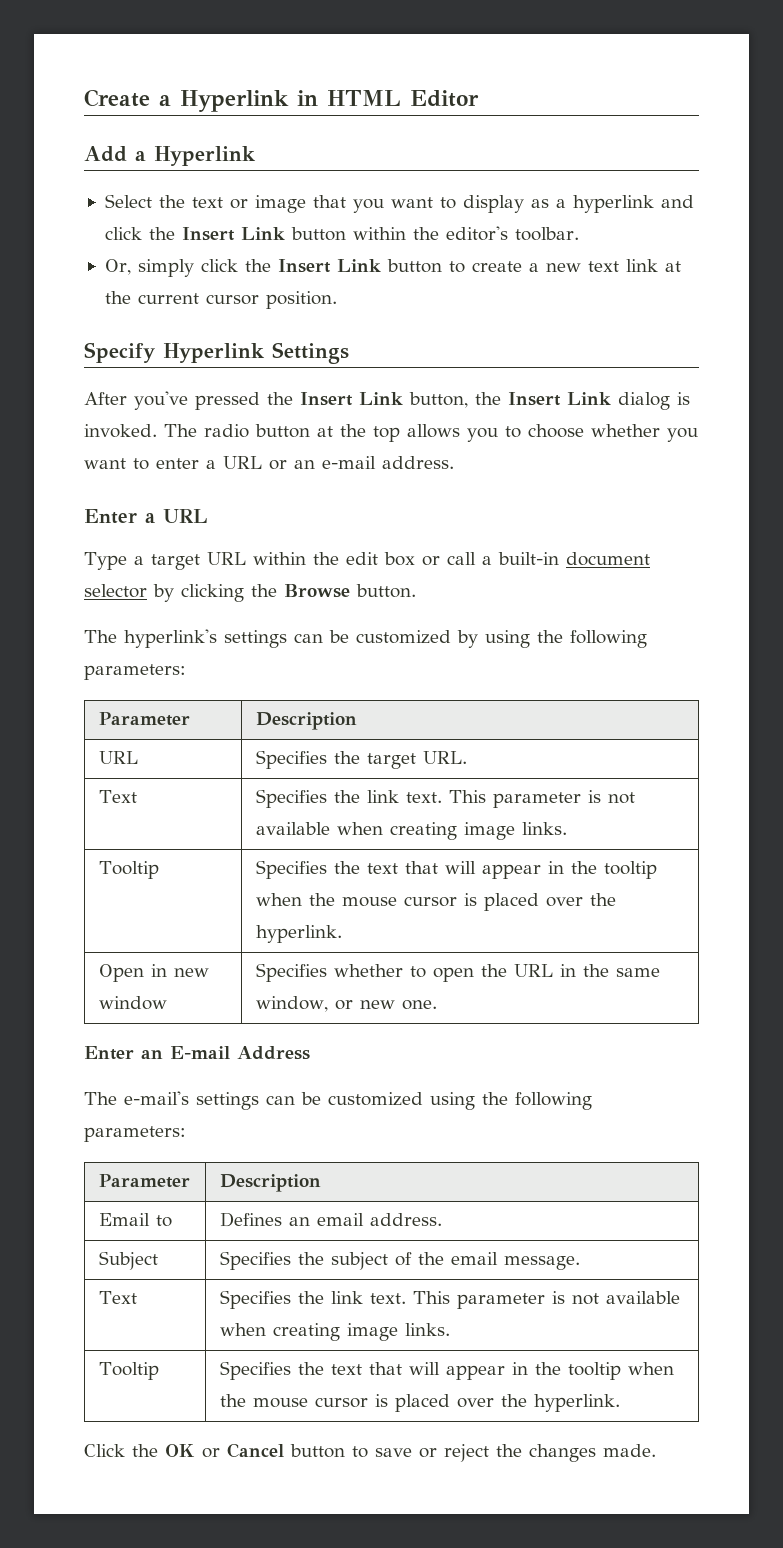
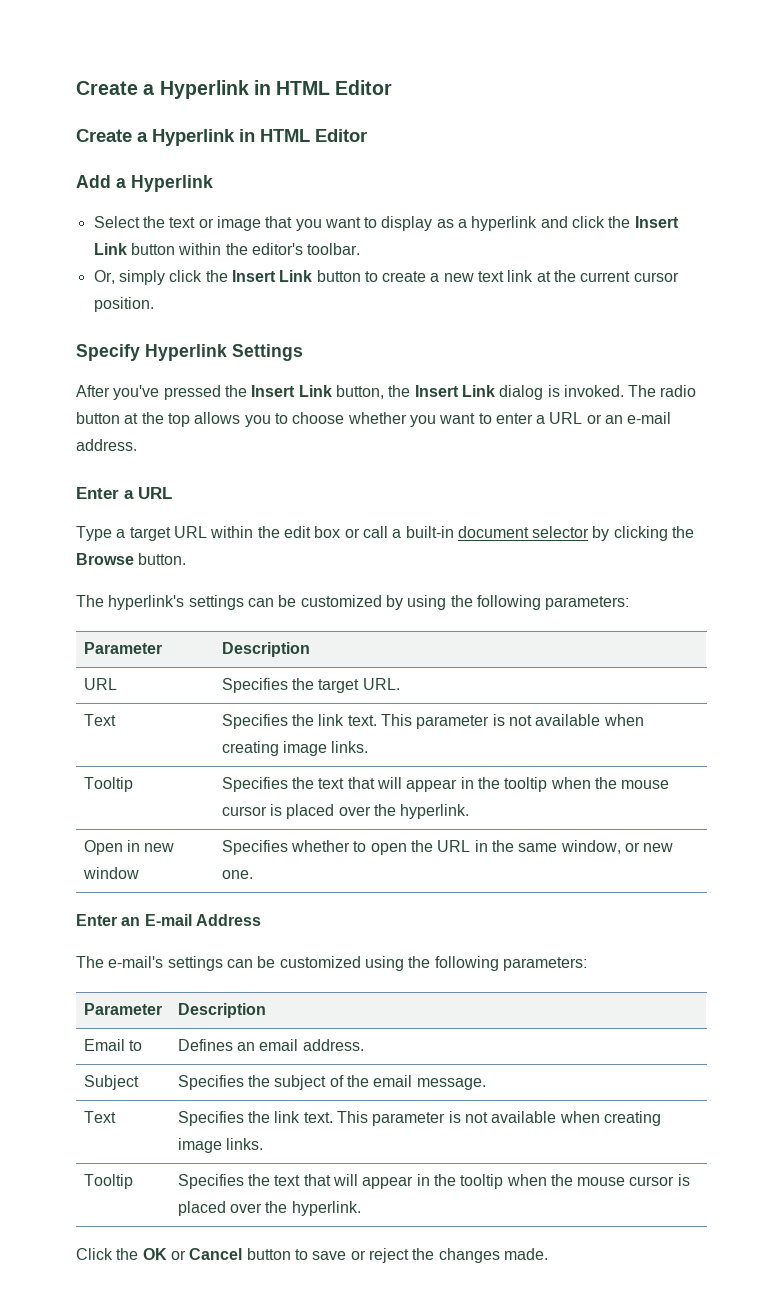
[84,89,479,112] Create a Hyperlink in HTML Editor -> [76,80,393,99] [76,129,367,146] Create a Hyperlink in HTML Editor // Create a Hyperlink in HTML Editor

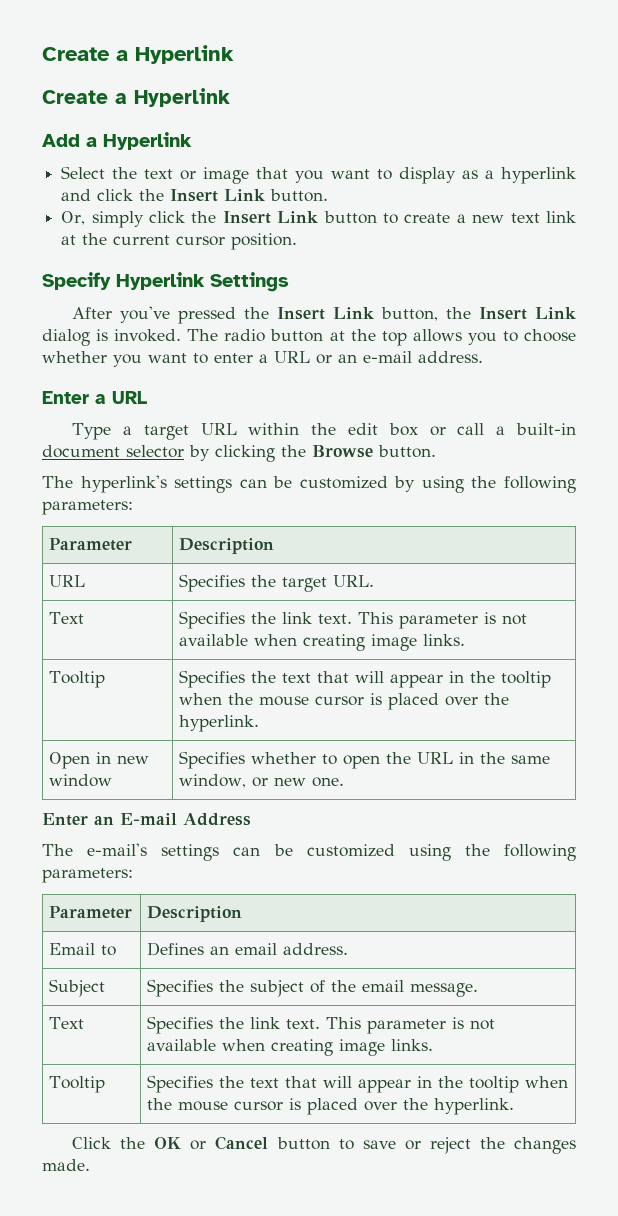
[76,80,393,99] [76,129,367,146] Create a Hyperlink in HTML Editor // Create a Hyperlink in HTML Editor -> [42,45,234,64] [42,88,230,107] Create a Hyperlink // Create a Hyperlink
[130,243,361,255] button within the editor's toolbar. -> [270,189,329,202] button.

